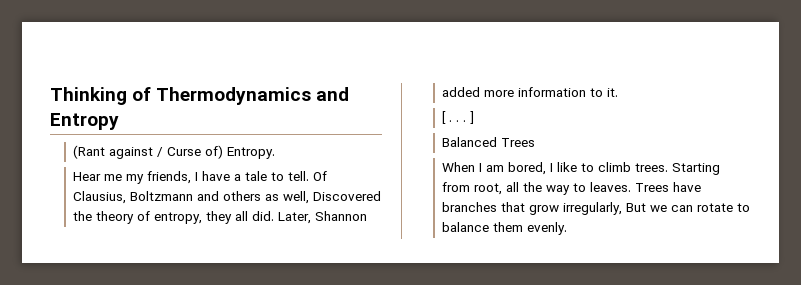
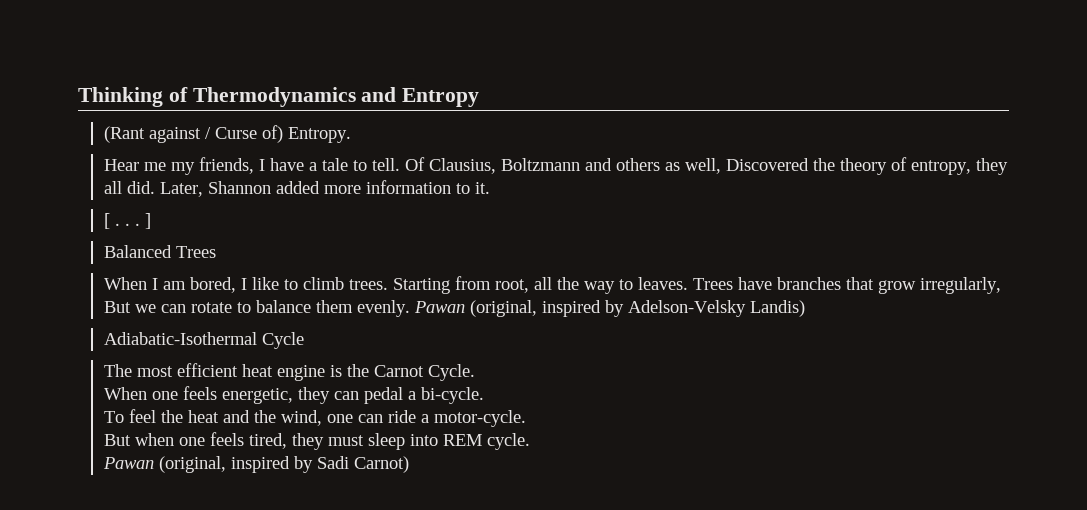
(568, 228) none -> [413,300,805,317] [103,332,304,349] [103,363,475,381] [103,386,484,404] [103,409,526,427] [103,432,530,450] [102,456,409,473] Pawan (original, inspired by Adelson-Velsky Landis) // Adiabatic-Isothermal Cycle // The most efficient heat engine is the Carnot Cycle. // When one feels energetic, they can pedal a bi-cycle. // To feel the heat and the wind, one can ride a motor-cycle. // But when one feels tired, they must sleep into REM cycle. // Pawan (original, inspired by Sadi Carnot)

